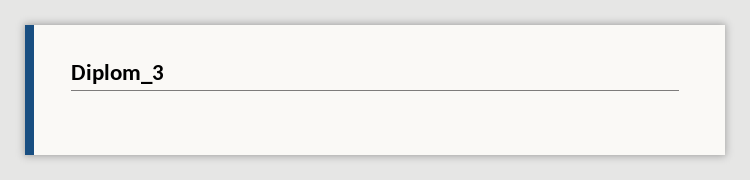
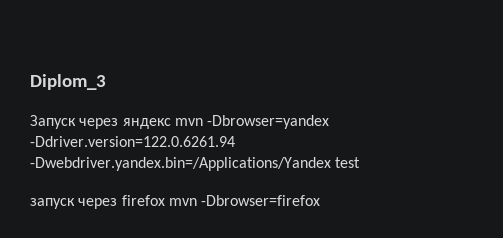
(164, 74) none -> [30,115,330,129] [30,136,235,147] [30,157,361,171] [30,195,321,209] // Запуск через яндекс mvn -Dbrowser=yandex -Ddriver.version=122.0.6261.94 -Dwebdriver.yandex.bin=/Applications/Yandex test // запуск через firefox mvn -Dbrowser=firefox

